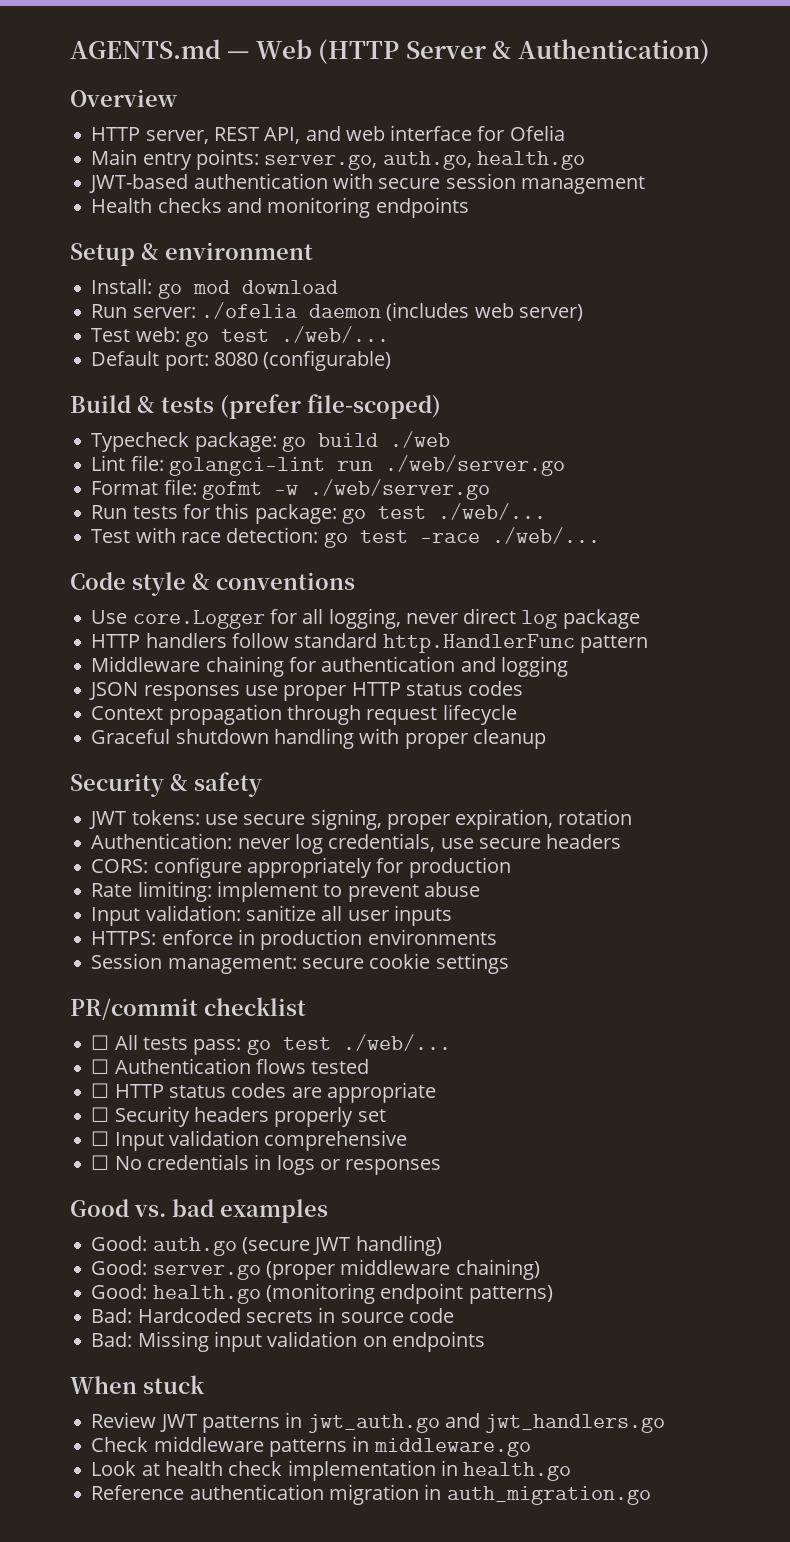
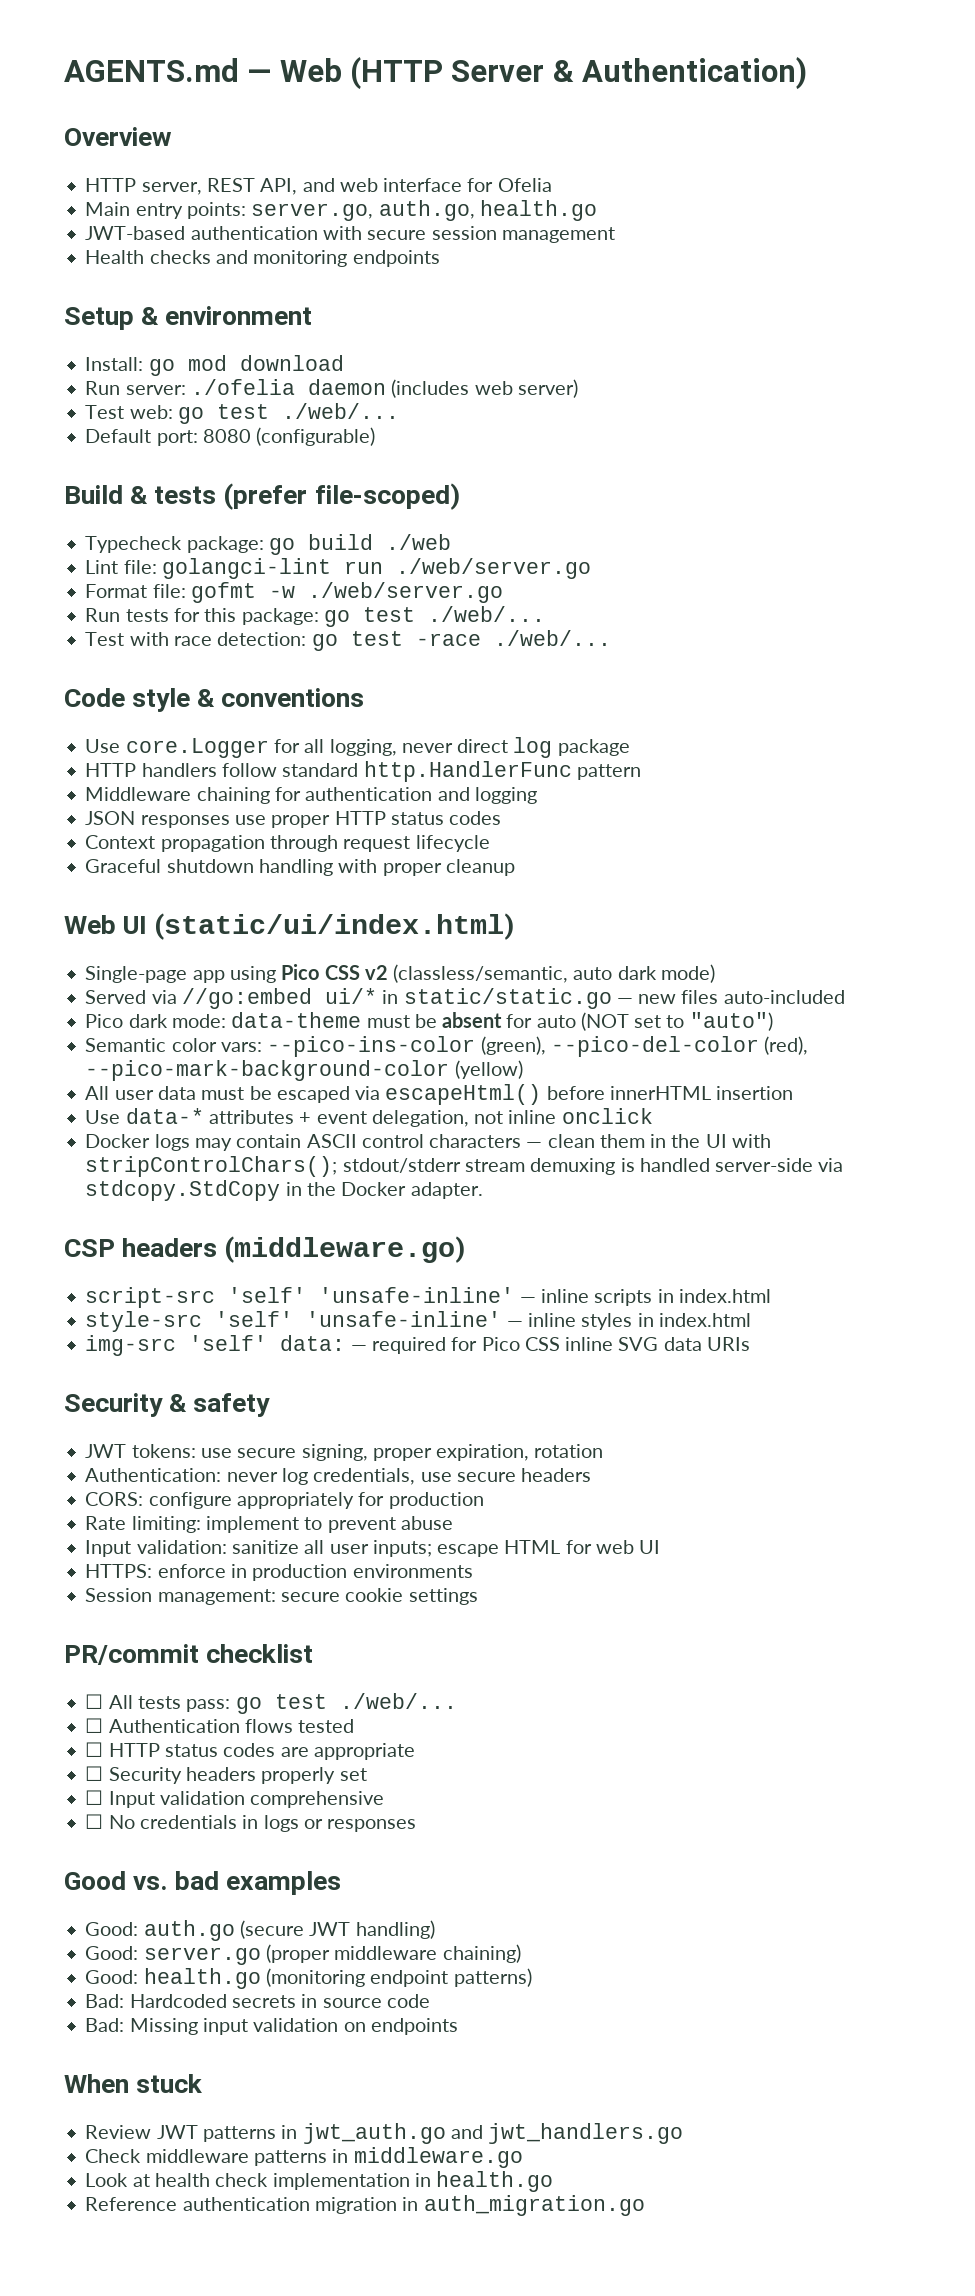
(546, 739) none -> [64,913,515,940] [85,964,715,983] [85,988,845,1009] [85,1012,773,1031] [85,1036,809,1057] [85,1060,523,1081] [85,1084,794,1105] [85,1108,653,1127] [85,1134,771,1151] [85,1156,844,1177] [85,1180,483,1201] [64,1236,466,1263] [85,1287,771,1308] [85,1311,751,1332] [85,1335,750,1356] // Web UI (static/ui/index.html) // Single-page app using Pico CSS v2 (classless/semantic, auto dark mode) // Served via //go:embed ui/* in static/static.go — new files auto-included // Pico dark mode: data-theme must be absent for auto (NOT set to "auto") // Semantic color vars: --pico-ins-color (green), --pico-del-color (red), --pico-mark-background-color (yellow) // All user data must be escaped via escapeHtml() before innerHTML insertion // Use data-* attributes + event delegation, not inline onclick // Docker logs may contain ASCII control characters — clean them in the UI with stripControlChars(); stdout/stderr stream demuxing is handled server-side via stdcopy.StdCopy in the Docker adapter. // CSP headers (middleware.go) // script-src 'self' 'unsafe-inline' — inline scripts in index.html // style-src 'self' 'unsafe-inline' — inline styles in index.html // img-src 'self' data: — required for Pico CSS inline SVG data URIs
[393,905,452,926] inputs -> [372,1540,661,1557] inputs; escape HTML for web UI

